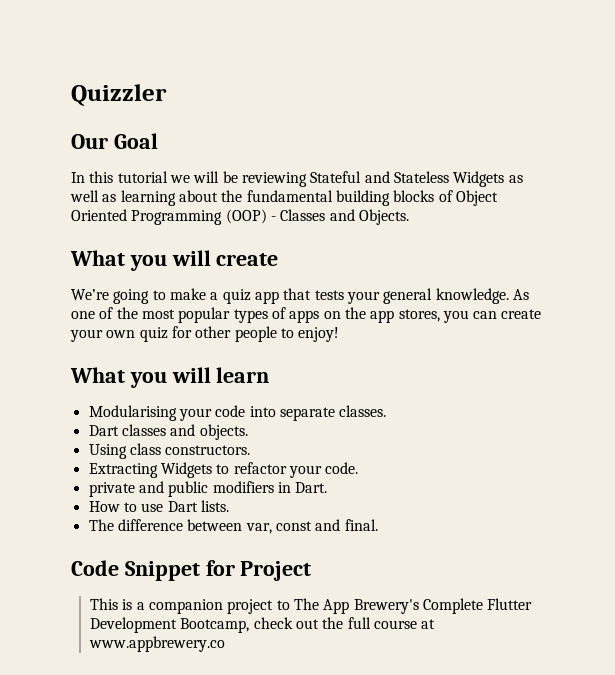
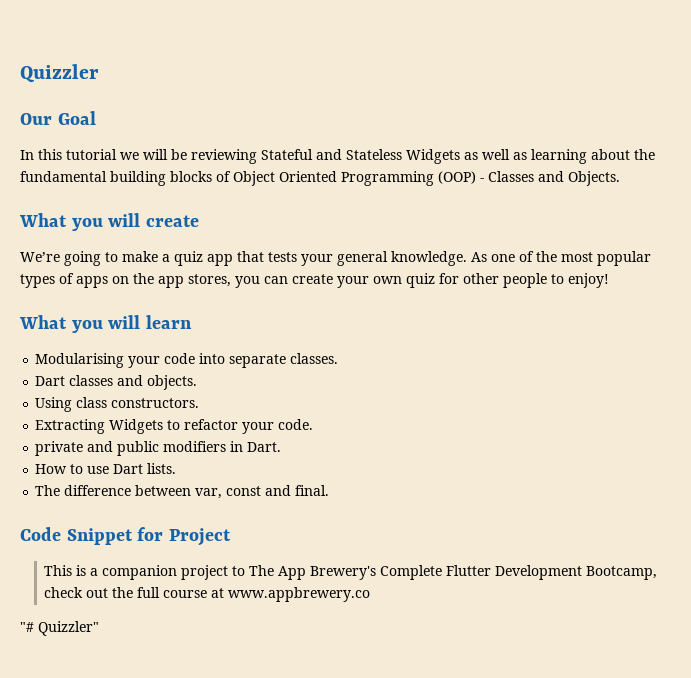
(225, 644) none -> [20,621,99,636] // "# Quizzler"

